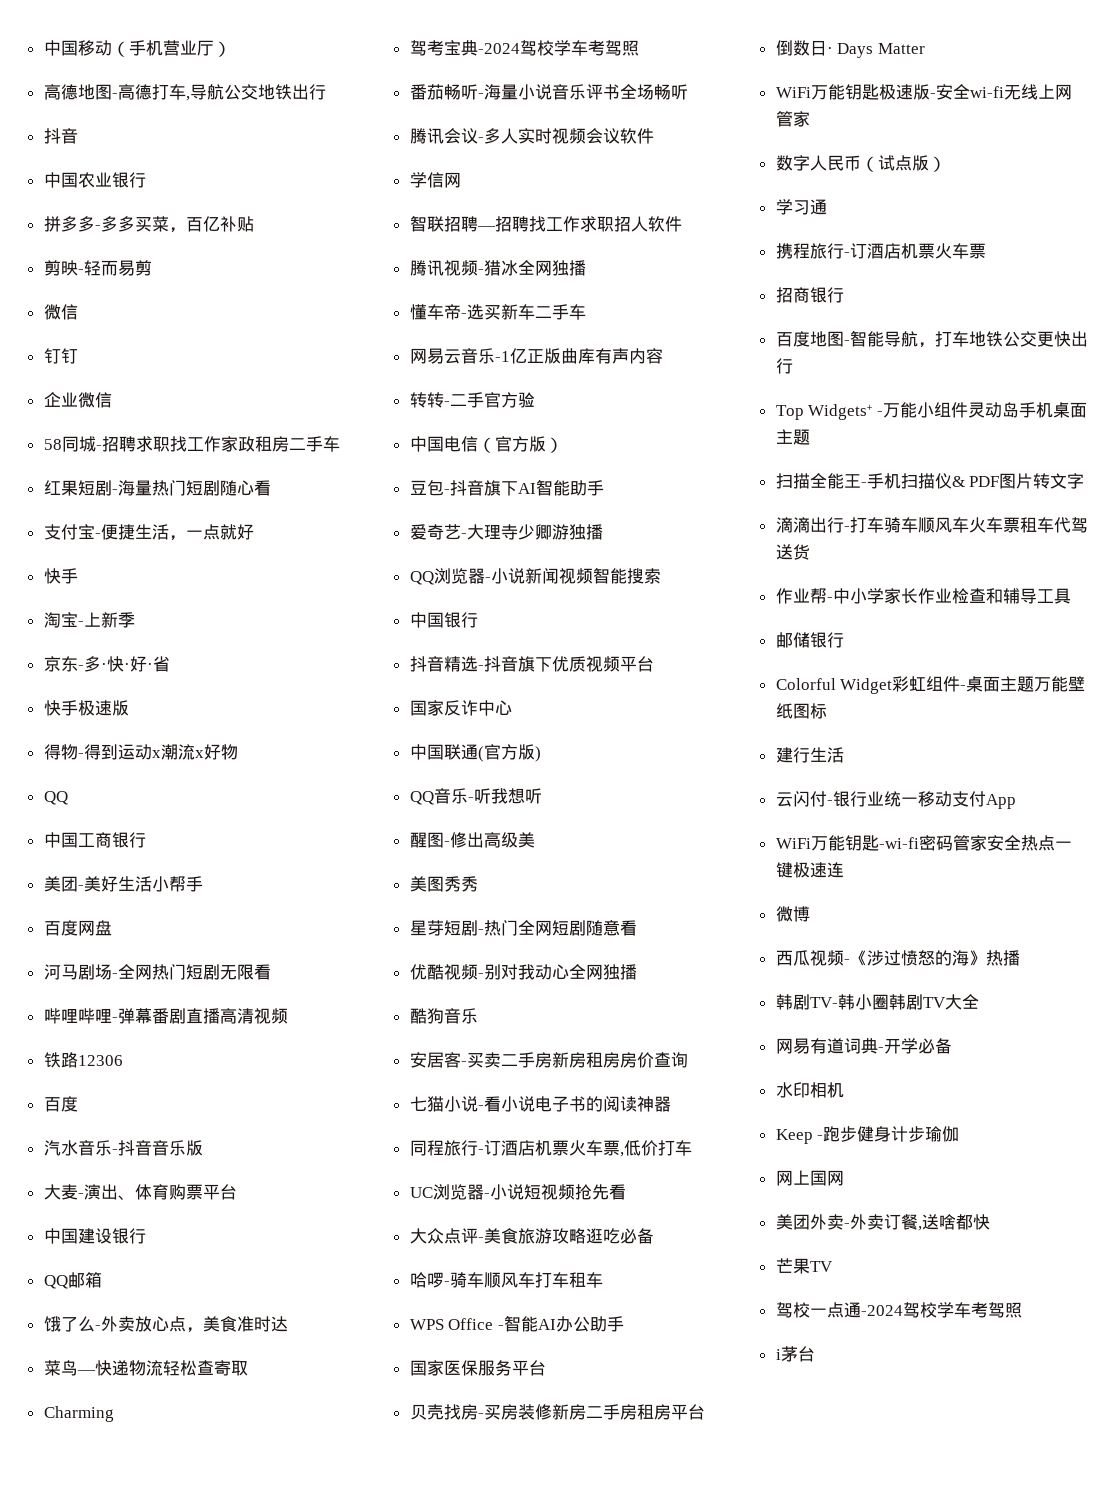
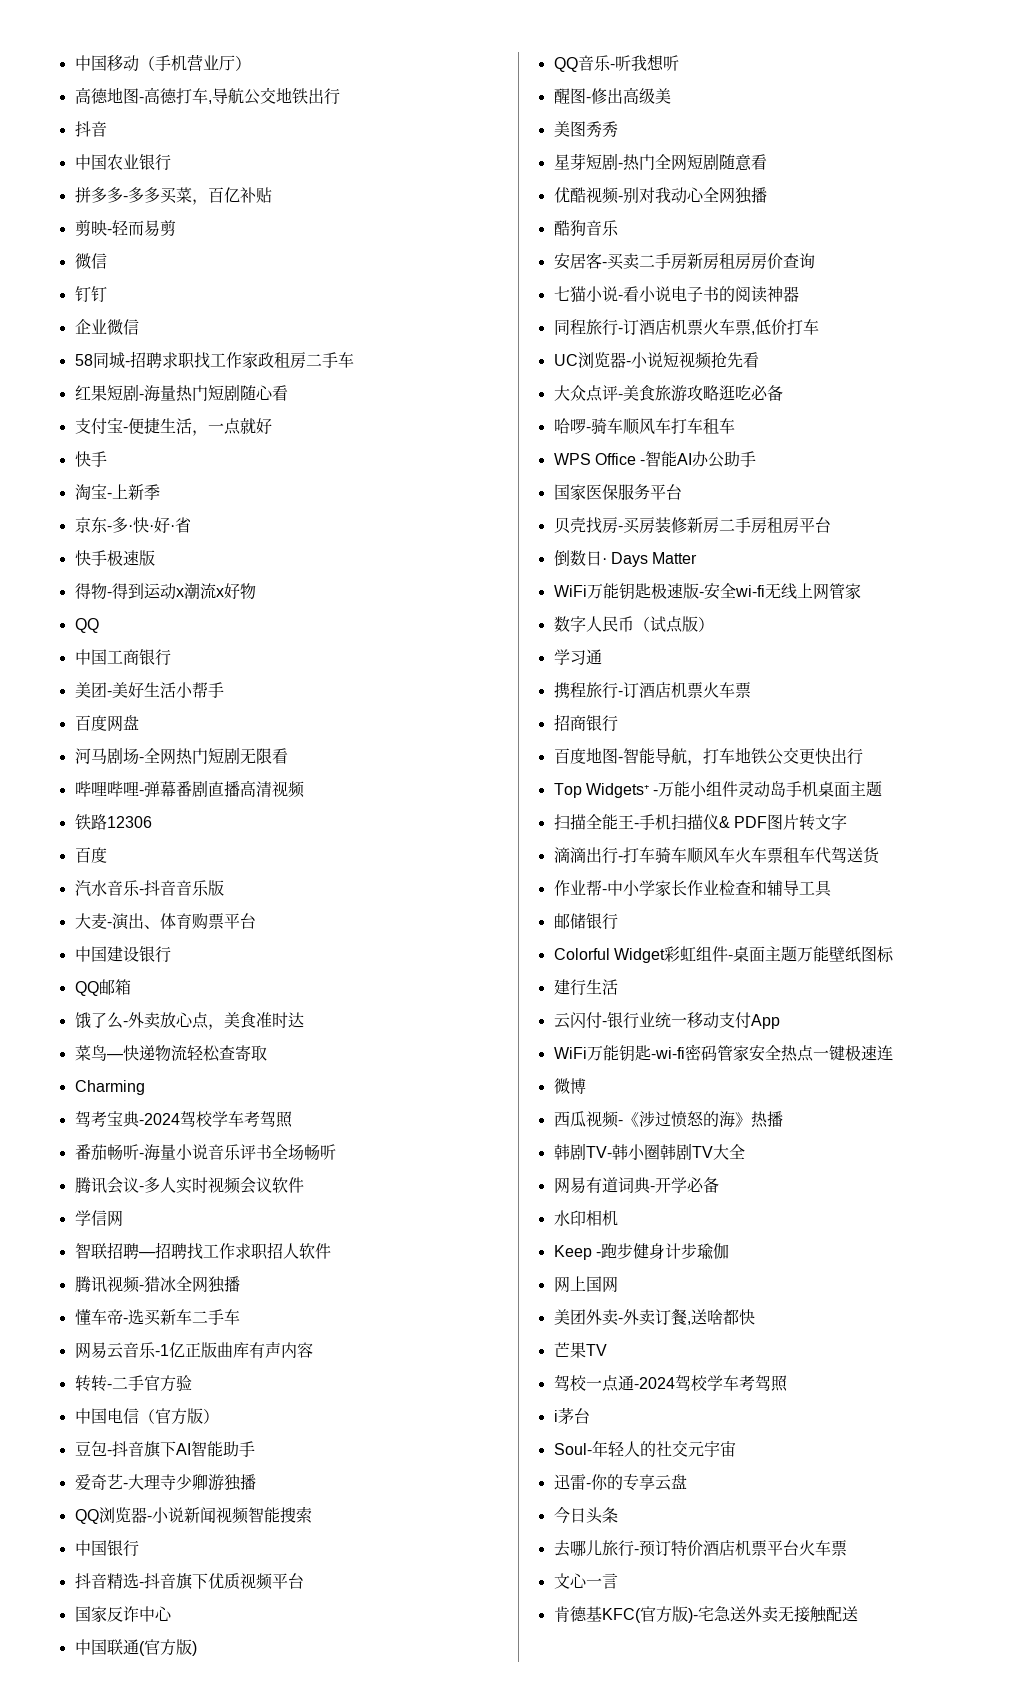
(815, 1354) none -> [553,1440,736,1457] [553,1474,687,1491] [553,1506,618,1524] [553,1540,847,1557] [553,1573,618,1589] [553,1606,858,1623] // Soul-年轻人的社交元宇宙 // 迅雷-你的专享云盘 // 今日头条 // 去哪儿旅行-预订特价酒店机票平台火车票 // 文心一言 // 肯德基KFC(官方版)-宅急送外卖无接触配送

